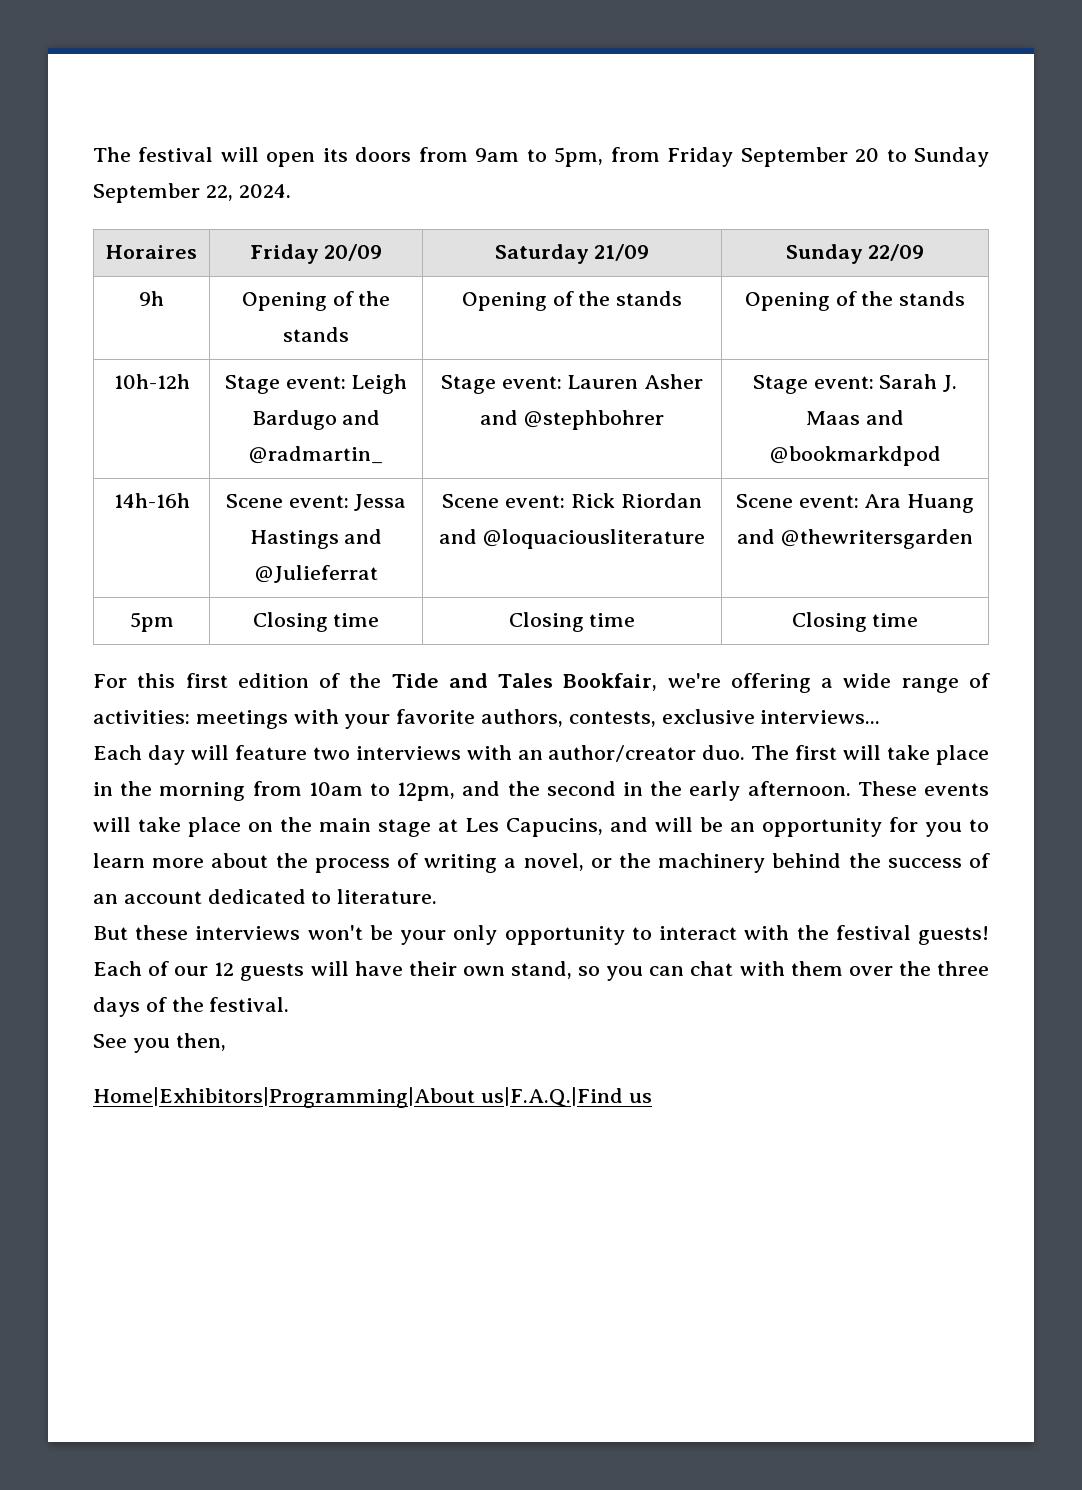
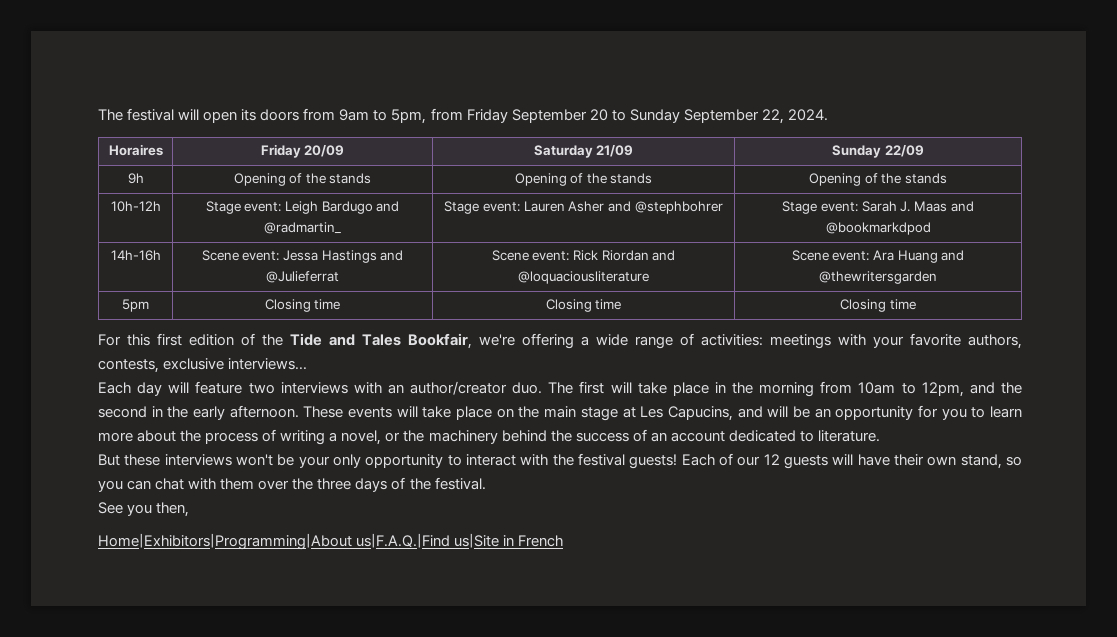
[628,1093,652,1103] us -> [454,533,564,548] us|Site in French

